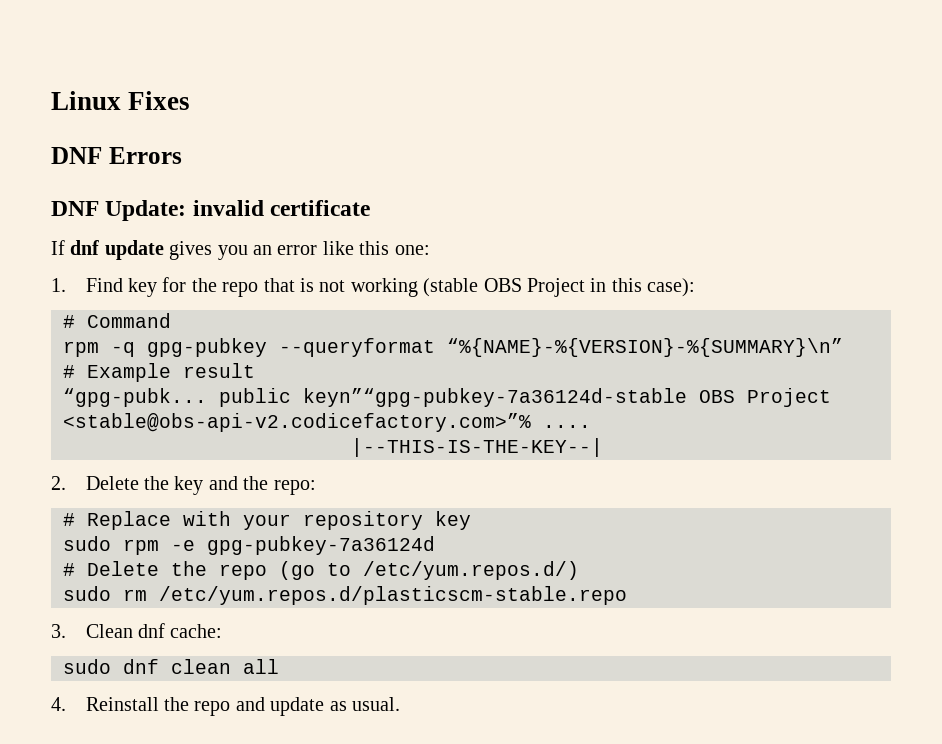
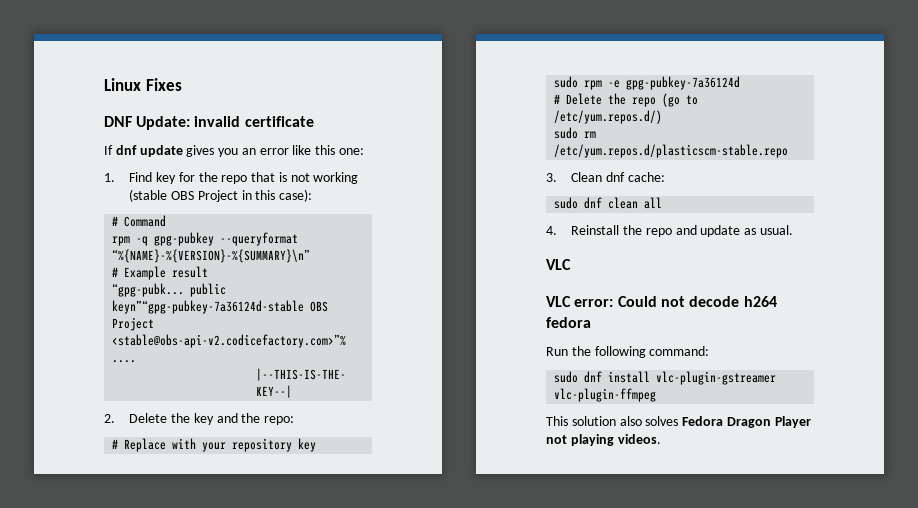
[51,147,182,164] // DNF Errors -> (182, 84) none
(401, 704) none -> [546,259,571,270] [546,296,777,307] [546,317,591,328] [546,346,710,358] [554,371,777,385] [554,388,657,402] [546,416,811,428] [546,434,661,446] // VLC // VLC error: Could not decode h264 fedora // Run the following command: // sudo dnf install vlc-plugin-gstreamer vlc-plugin-ffmpeg // This solution also solves Fedora Dragon Player not playing videos.

